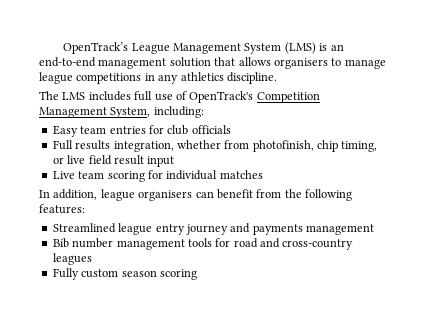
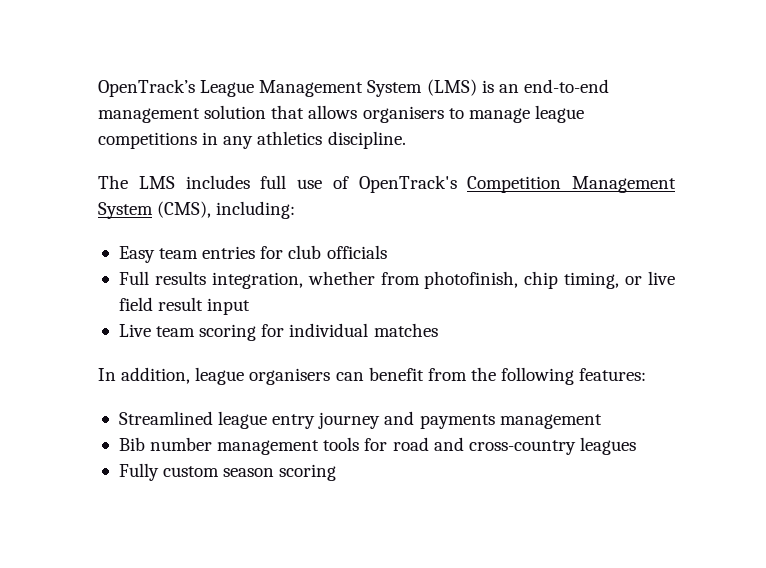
[110,107,151,118] System, -> [98,201,212,219] System (CMS),

